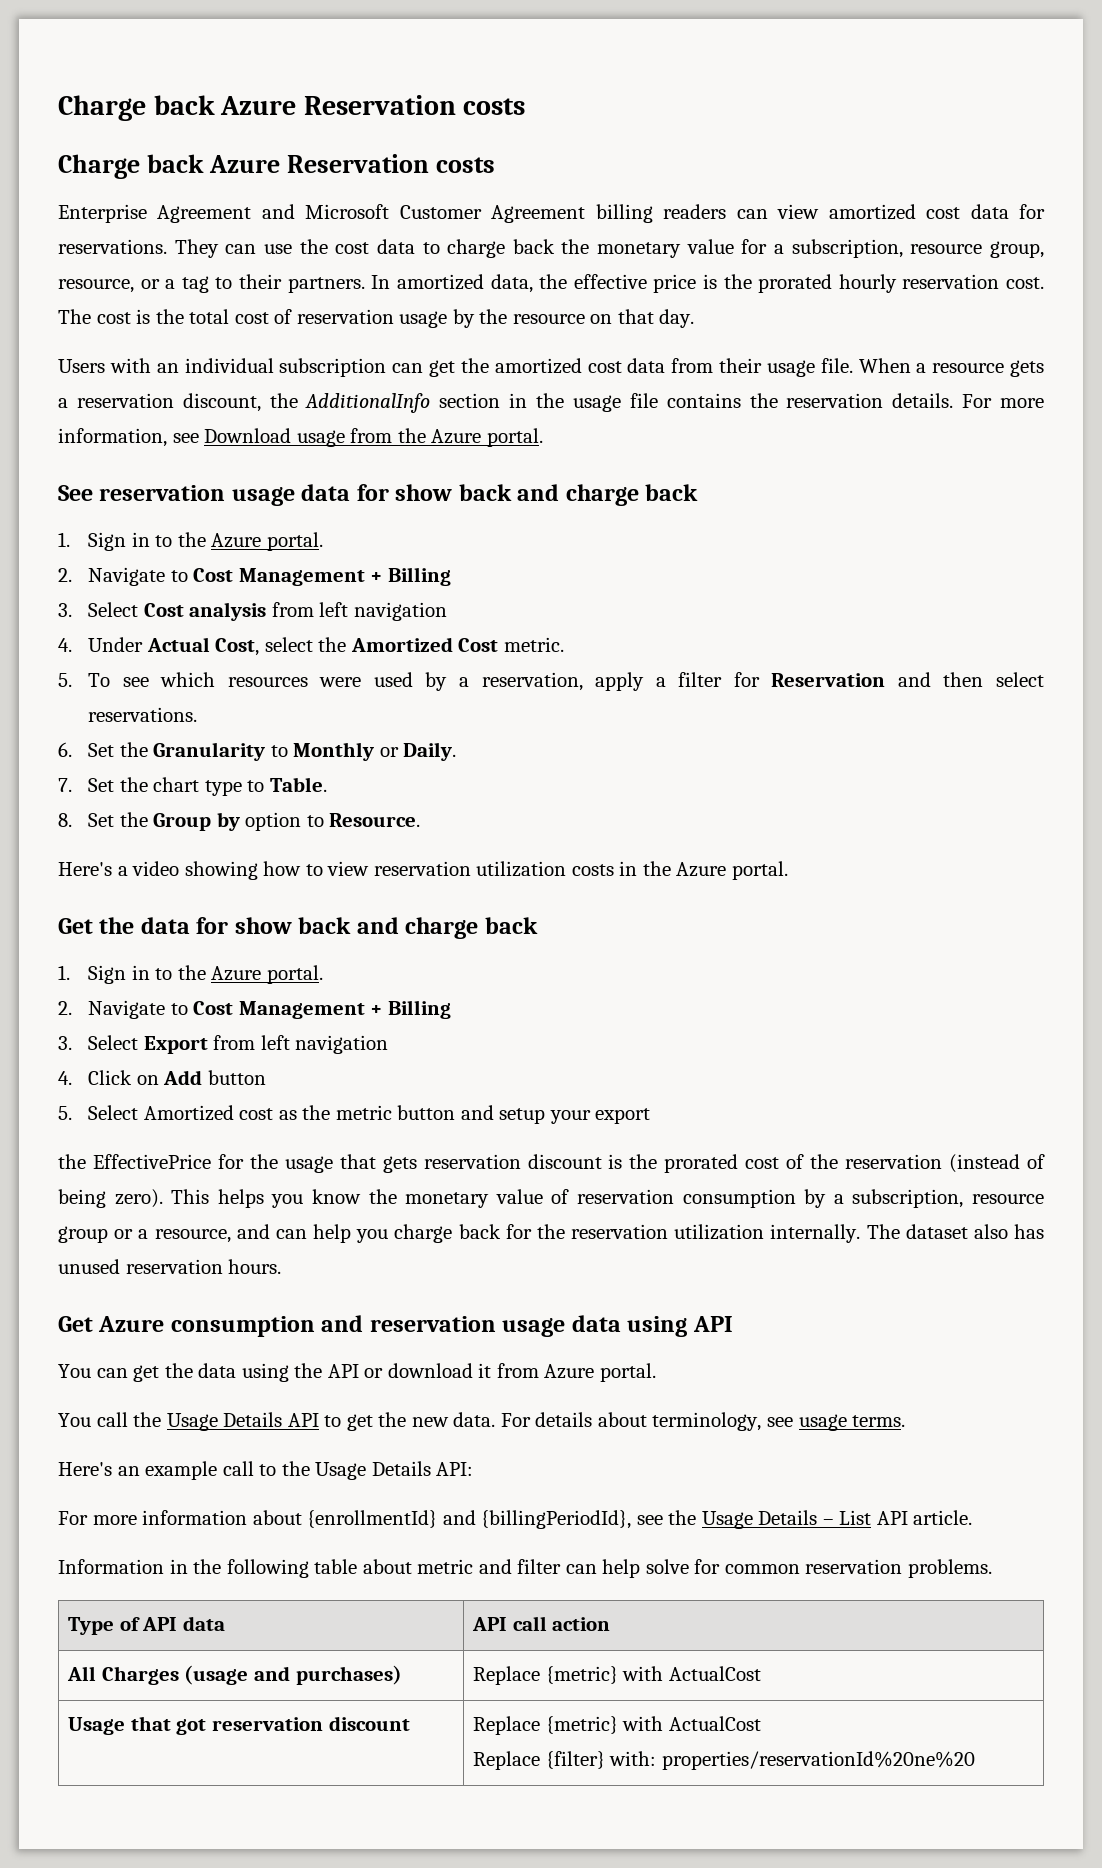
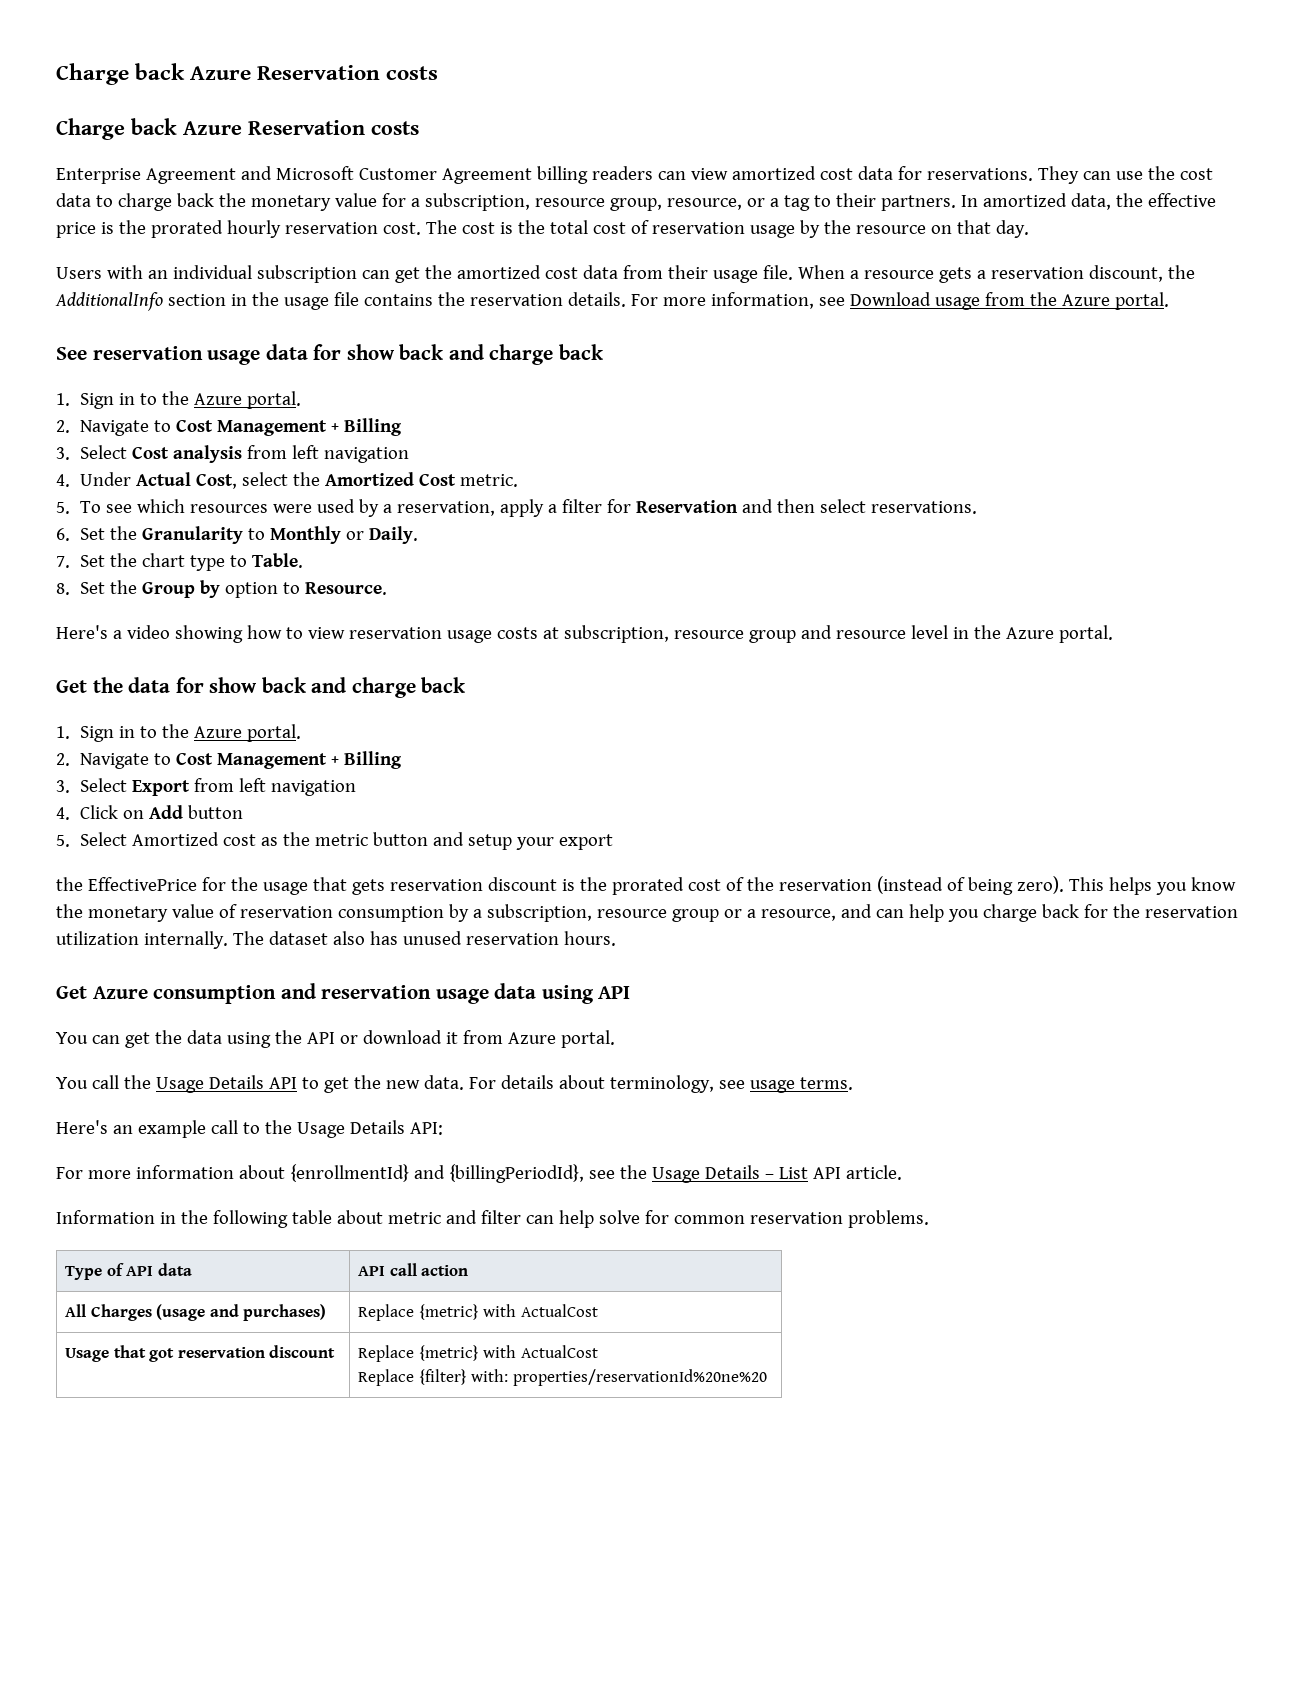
[476,861,614,877] utilization costs -> [446,625,948,643] usage costs at subscription, resource group and resource level

